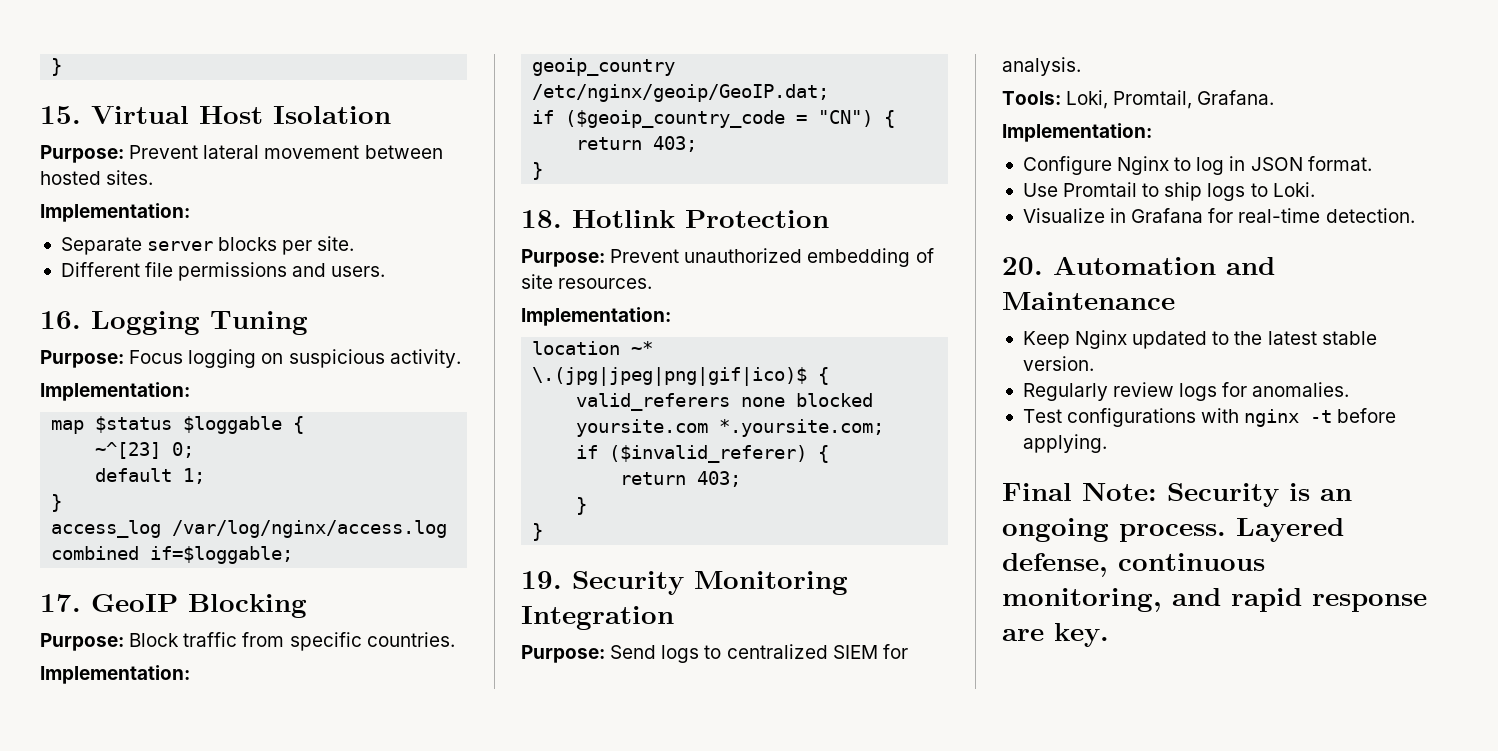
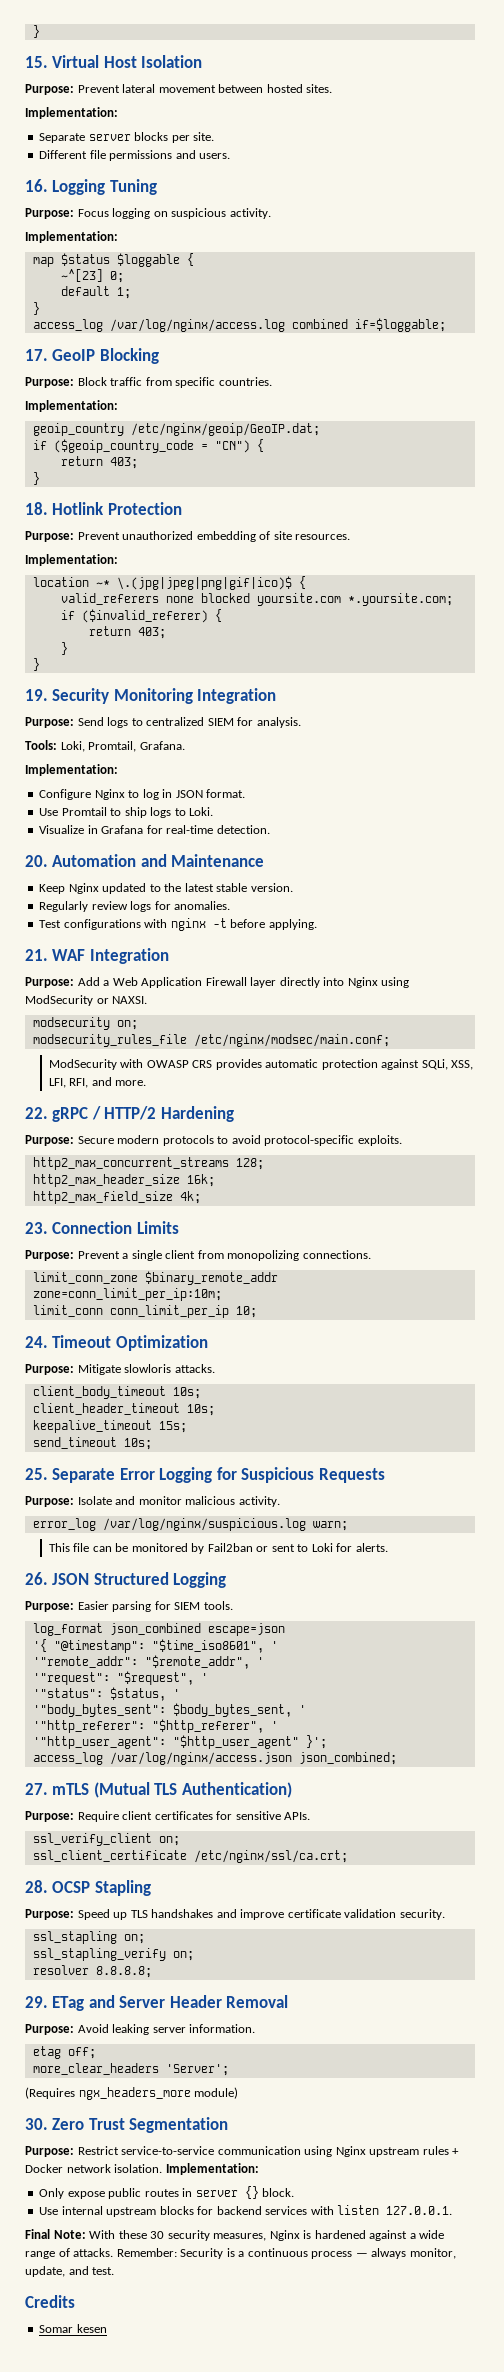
[1002,482,1352,507] [1002,518,1344,542] [1002,553,1265,577] [1002,588,1427,612] [1002,623,1109,647] Final Note: Security is an ongoing process. Layered defense, continuous monitoring, and rapid response are key. -> [25,948,169,964] [25,977,410,988] [25,995,148,1006] [32,1017,138,1030] [32,1034,390,1047] [48,1059,474,1070] [48,1077,147,1088] [25,1106,234,1122] [25,1135,402,1146] [32,1157,264,1170] [32,1174,215,1187] [32,1191,201,1204] [25,1221,179,1234] [25,1250,371,1261] [32,1271,278,1285] [32,1288,222,1301] [32,1305,257,1318] [25,1335,208,1351] [25,1364,215,1375] [32,1386,201,1399] [32,1403,215,1416] [32,1420,187,1433] [32,1437,152,1450] [25,1467,385,1483] [25,1496,280,1507] [32,1518,348,1531] [48,1543,388,1554] [25,1572,227,1588] [25,1601,233,1612] [32,1623,285,1636] [32,1639,278,1653] [32,1655,264,1669] [32,1671,208,1685] [32,1687,180,1701] [32,1703,306,1717] [32,1719,278,1733] [32,1735,327,1749] [32,1752,397,1765] [25,1782,292,1798] [25,1811,311,1822] [32,1833,180,1846] [32,1850,348,1863] [25,1880,151,1896] [25,1909,445,1920] [32,1931,145,1944] [32,1948,194,1961] [32,1965,152,1978] [25,1995,289,2011] [25,2024,256,2035] [32,2046,96,2059] [32,2063,229,2076] [25,2087,239,2100] [25,2117,229,2133] [25,2146,460,2157] [25,2163,259,2175] [39,2186,295,2199] [39,2205,453,2217] [25,2229,445,2241] [25,2248,456,2259] [25,2266,115,2277] [25,2295,75,2308] [39,2324,107,2333] 21. WAF Integration // Purpose: Add a Web Application Firewall layer directly into Nginx using ModSecurity or NAXSI. // modsecurity on; // modsecurity_rules_file /etc/nginx/modsec/main.conf; // ModSecurity with OWASP CRS provides automatic protection against SQLi, XSS, LFI, RFI, and more. // 22. gRPC / HTTP/2 Hardening // Purpose: Secure modern protocols to avoid protocol-specific exploits. // http2_max_concurrent_streams 128; // http2_max_header_size 16k; // http2_max_field_size 4k; // 23. Connection Limits // Purpose: Prevent a single client from monopolizing connections. // limit_conn_zone $binary_remote_addr zone=conn_limit_per_ip:10m; // limit_conn conn_limit_per_ip 10; // 24. Timeout Optimization // Purpose: Mitigate slowloris attacks. // client_body_timeout 10s; // client_header_timeout 10s; // keepalive_timeout 15s; // send_timeout 10s; // 25. Separate Error Logging for Suspicious Requests // Purpose: Isolate and monitor malicious activity. // error_log /var/log/nginx/suspicious.log warn; // This file can be monitored by Fail2ban or sent to Loki for alerts. // 26. JSON Structured Logging // Purpose: Easier parsing for SIEM tools. // log_format json_combined escape=json // '{ "@timestamp": "$time_iso8601", ' // '"remote_addr": "$remote_addr", ' // '"request": "$request", ' // '"status": $status, ' // '"body_bytes_sent": $body_bytes_sent, ' // '"http_referer": "$http_referer", ' // '"http_user_agent": "$http_user_agent" }'; // access_log /var/log/nginx/access.json json_combined; // 27. mTLS (Mutual TLS Authentication) // Purpose: Require client certificates for sensitive APIs. // ssl_verify_client on; // ssl_client_certificate /etc/nginx/ssl/ca.crt; // 28. OCSP Stapling // Purpose: Speed up TLS handshakes and improve certificate validation security. // ssl_stapling on; // ssl_stapling_verify on; // resolver 8.8.8.8; // 29. ETag and Server Header Removal // Purpose: Avoid leaking server information. // etag off; // more_clear_headers 'Server'; // (Requires ngx_headers_more module) // 30. Zero Trust Segmentation // Purpose: Restrict service-to-service communication using Nginx upstream rules + Docker network isolation. Implementation: // Only expose public routes in server {} block. // Use internal upstream blocks for backend services with listen 127.0.0.1. // Final Note: With these 30 security measures, Nginx is hardened against a wide range of attacks. Remember: Security is a continuous process — always monitor, update, and test. // Credits // Somar kesen

